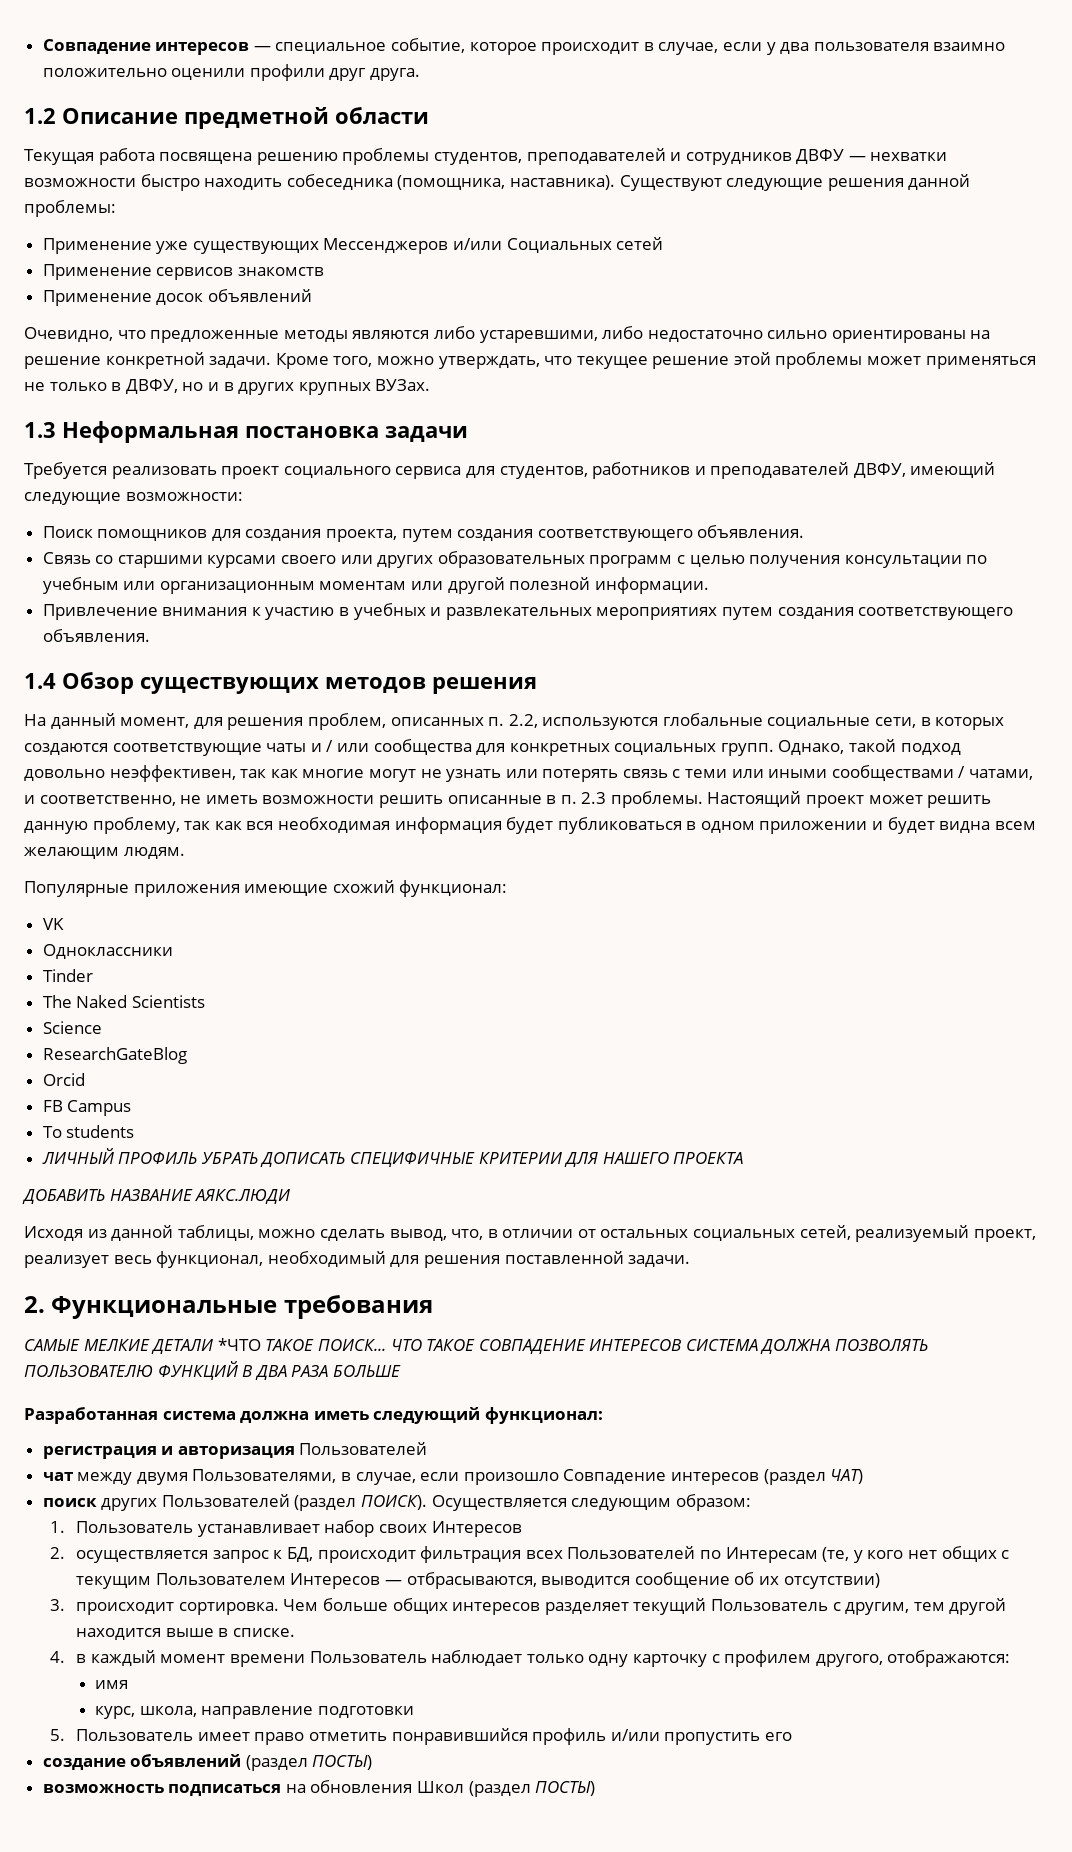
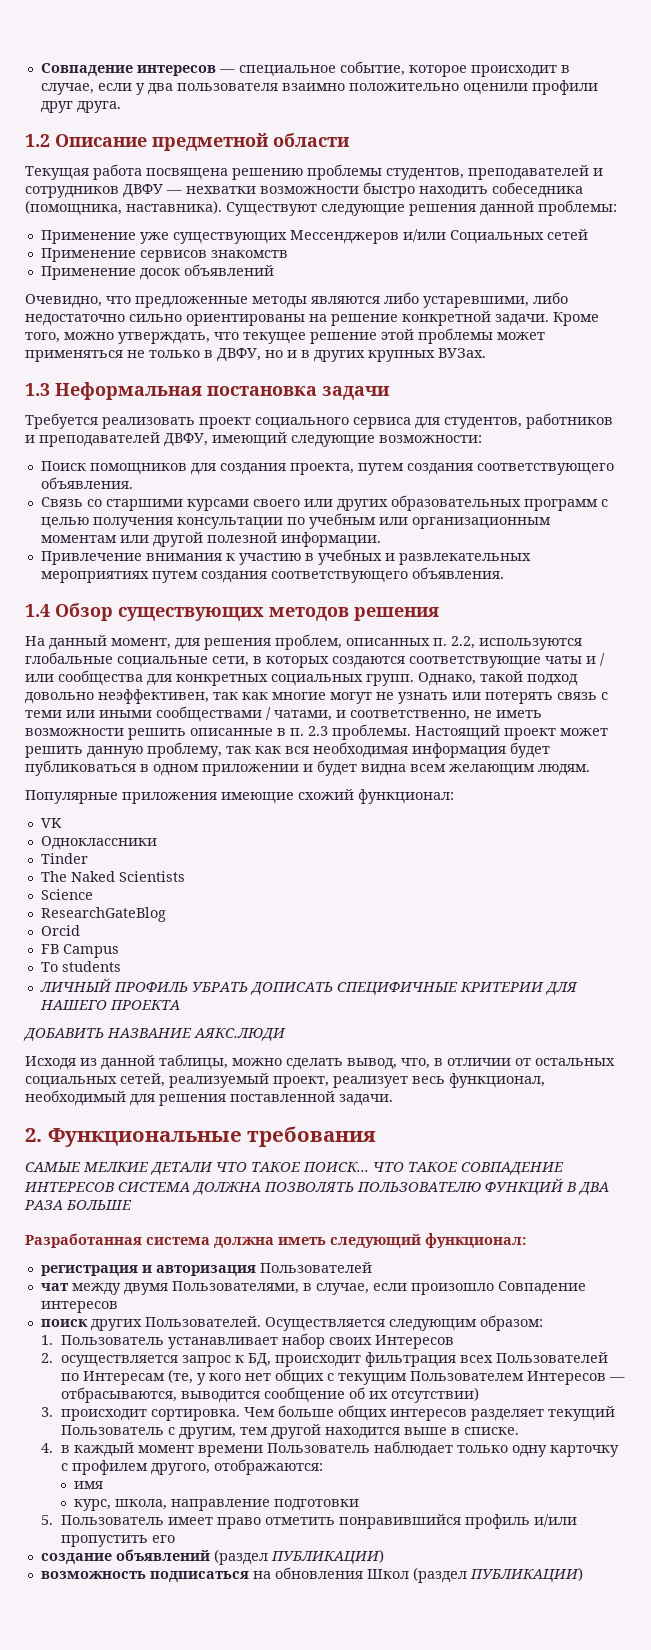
[217,1338,261,1351] *ЧТО -> [216,1162,247,1172] ЧТО
[763,1469,864,1485] (раздел ЧАТ) -> (118, 1307) none
[161,1494,428,1511] Пользователей (раздел ПОИСК). -> [144,1316,261,1327] Пользователей.
[312,1755,373,1770] ПОСТЫ) -> [270,1549,384,1565] ПУБЛИКАЦИИ)
[535,1781,596,1796] ПОСТЫ) -> [469,1567,583,1583] ПУБЛИКАЦИИ)

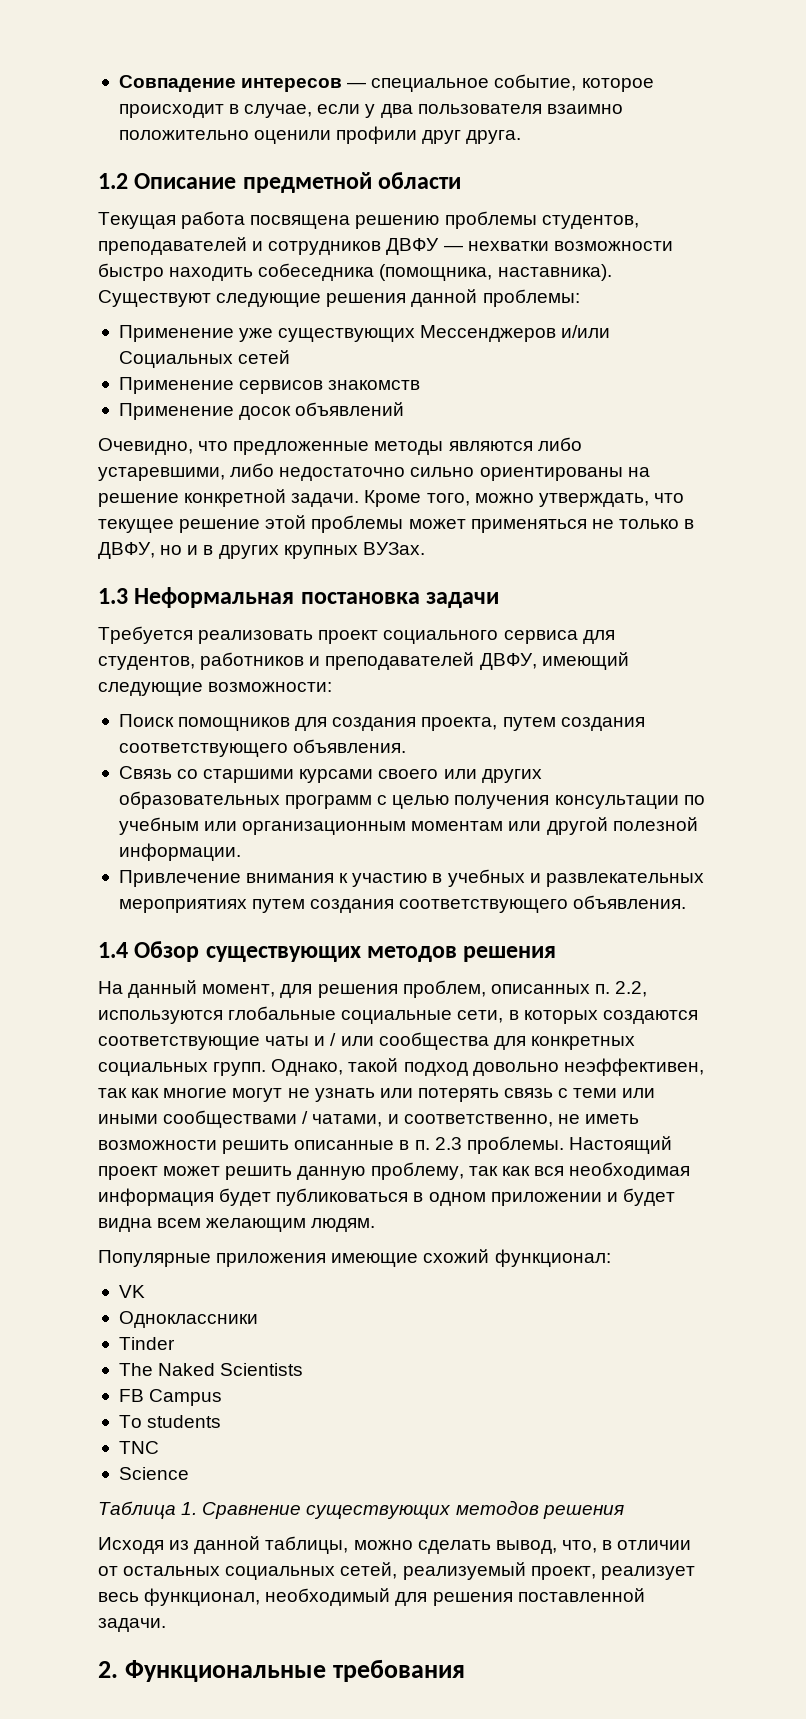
[40,889,93,900] [40,907,166,922] [40,925,80,936] // Science // ResearchGateBlog // Orcid -> (304, 1369) none
[39,978,578,996] [39,1000,180,1010] [23,1028,286,1041] ЛИЧНЫЙ ПРОФИЛЬ УБРАТЬ ДОПИСАТЬ СПЕЦИФИЧНЫЕ КРИТЕРИИ ДЛЯ НАШЕГО ПРОЕКТА // ДОБАВИТЬ НАЗВАНИЕ АЯКС.ЛЮДИ -> [118,1441,159,1454] [118,1467,189,1480] [98,1500,624,1519] TNC // Science // Таблица 1. Сравнение существующих методов решения
[25,1162,564,1175] [24,1178,609,1196] [24,1200,132,1210] [25,1233,526,1249] [40,1262,372,1277] [40,1281,586,1295] [40,1301,118,1313] [40,1315,543,1331] [41,1333,454,1349] [41,1352,608,1367] [60,1369,625,1385] [60,1387,479,1403] [41,1405,615,1421] [60,1424,519,1439] [41,1441,619,1457] [60,1459,323,1475] [73,1481,103,1489] [73,1499,359,1511] [41,1514,577,1529] [60,1535,175,1547] [40,1549,384,1565] [40,1567,583,1583] // САМЫЕ МЕЛКИЕ ДЕТАЛИ ЧТО ТАКОЕ ПОИСК... ЧТО ТАКОЕ СОВПАДЕНИЕ ИНТЕРЕСОВ СИСТЕМА ДОЛЖНА ПОЗВОЛЯТЬ ПОЛЬЗОВАТЕЛЮ ФУНКЦИЙ В ДВА РАЗА БОЛЬШЕ // Разработанная система должна иметь следующий функционал: // регистрация и авторизация Пользователей // чат между двумя Пользователями, в случае, если произошло Совпадение интересов // поиск других Пользователей. Осуществляется следующим образом: // 1. Пользователь устанавливает набор своих Интересов // 2. осуществляется запрос к БД, происходит фильтрация всех Пользователей по Интересам (те, у кого нет общих с текущим Пользователем Интересов — отбрасываются, выводится сообщение об их отсутствии) // 3. происходит сортировка. Чем больше общих интересов разделяет текущий Пользователь с другим, тем другой находится выше в списке. // 4. в каждый момент времени Пользователь наблюдает только одну карточку с профилем другого, отображаются: // имя // курс, школа, направление подготовки // 5. Пользователь имеет право отметить понравившийся профиль и/или пропустить его // создание объявлений (раздел ПУБЛИКАЦИИ) // возможность подписаться на обновления Школ (раздел ПУБЛИКАЦИИ) -> (465, 1670) none

